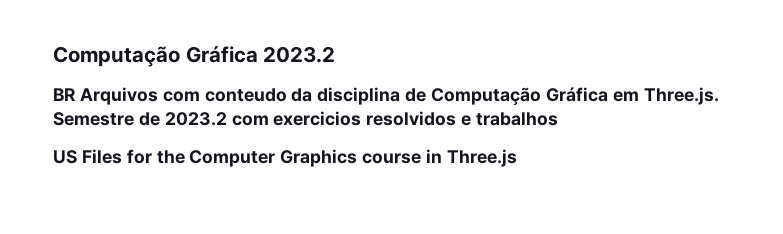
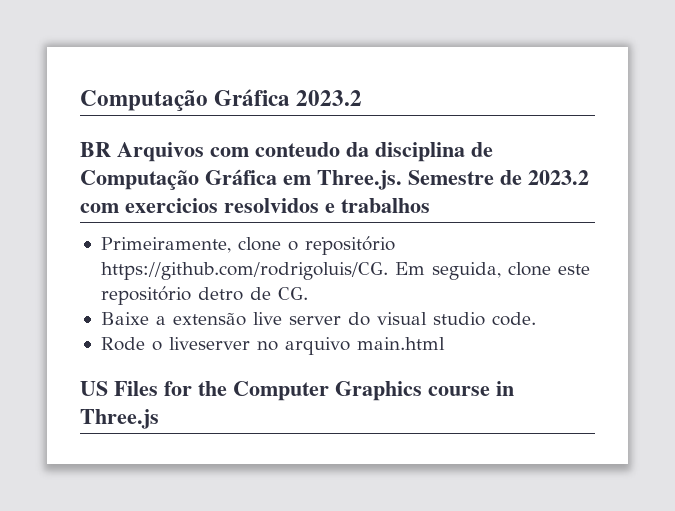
(559, 119) none -> [100,236,395,255] [100,262,590,280] [100,286,308,305] [100,312,536,326] [100,337,445,355] // Primeiramente, clone o repositório https://github.com/rodrigoluis/CG. Em seguida, clone este repositório detro de CG. // Baixe a extensão live server do visual studio code. // Rode o liveserver no arquivo main.html

